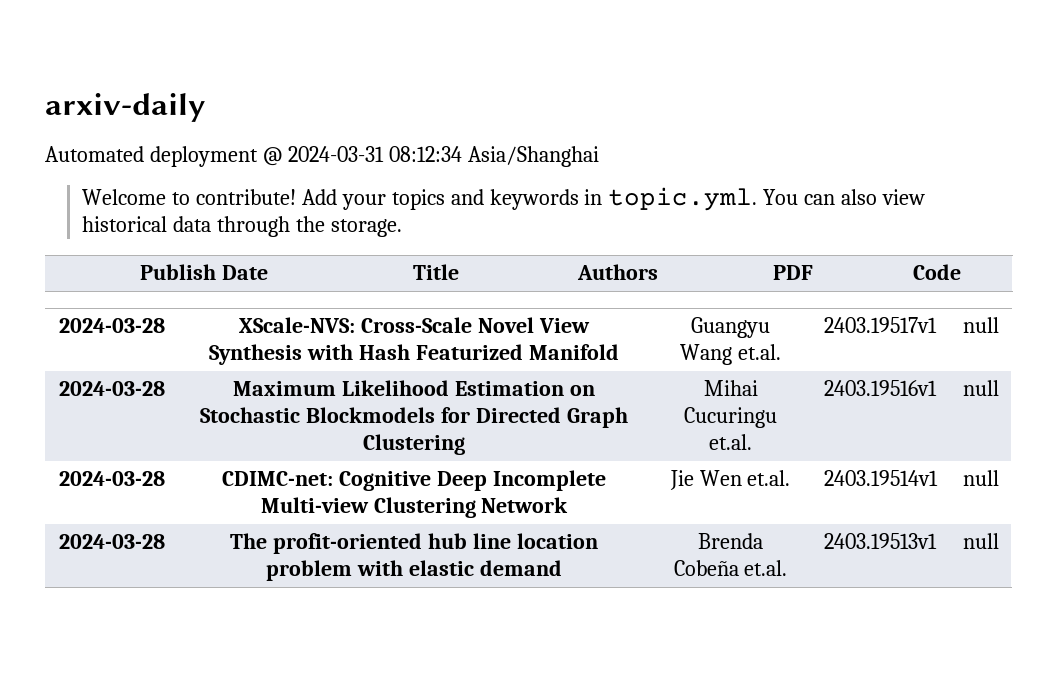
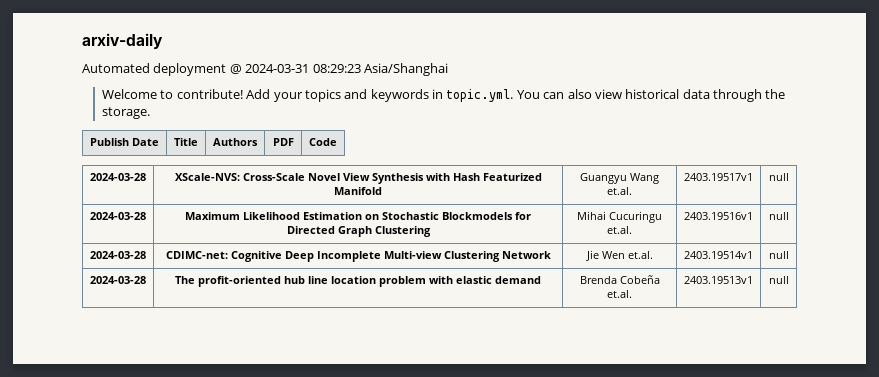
[388,146,462,162] 08:12:34 -> [312,64,361,73] 08:29:23

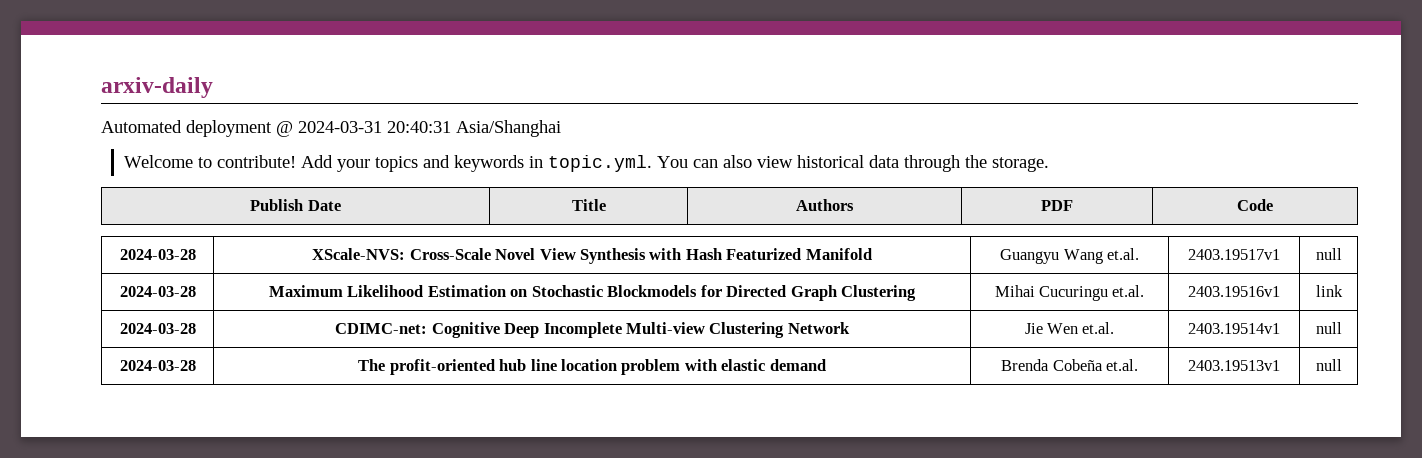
[312,64,361,73] 08:29:23 -> [387,121,451,133] 20:40:31
[768,212,789,220] null -> [1315,285,1343,297] link

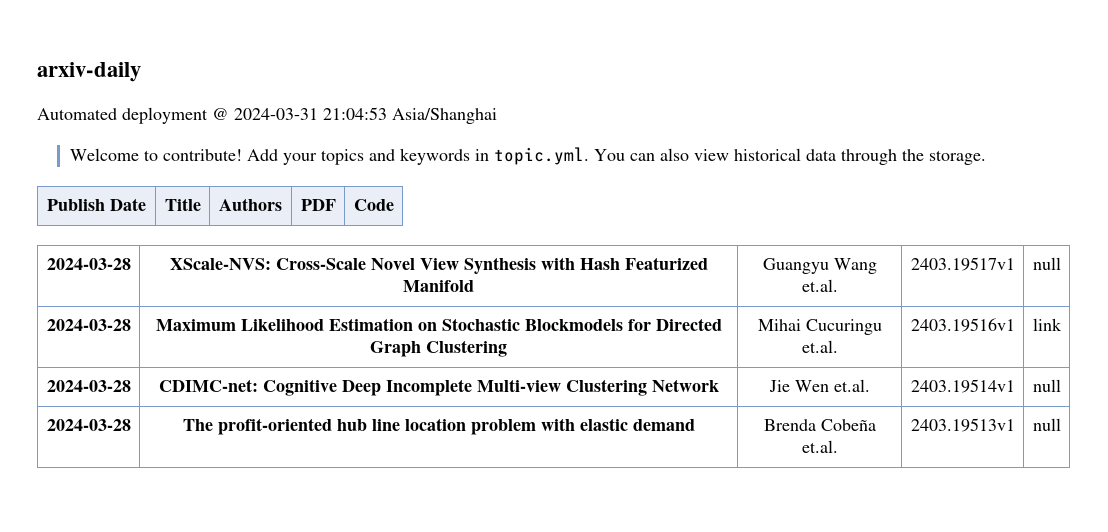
[387,121,451,133] 20:40:31 -> [323,107,387,120] 21:04:53

